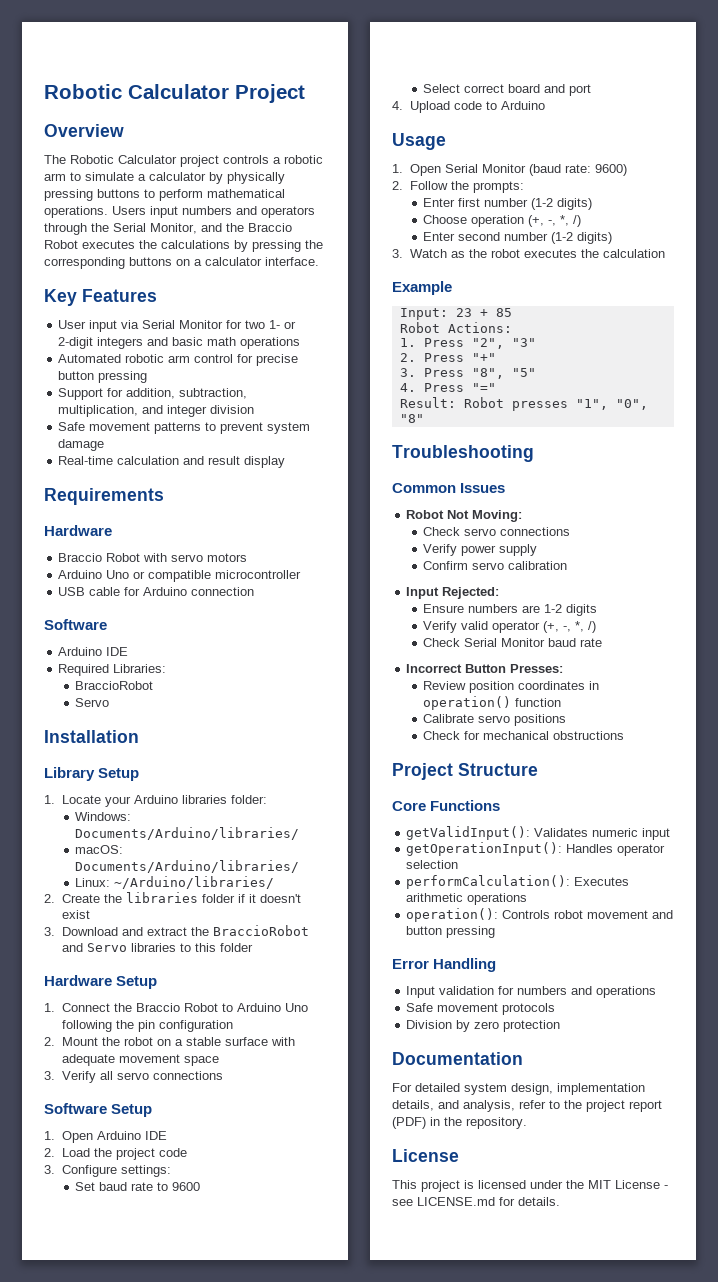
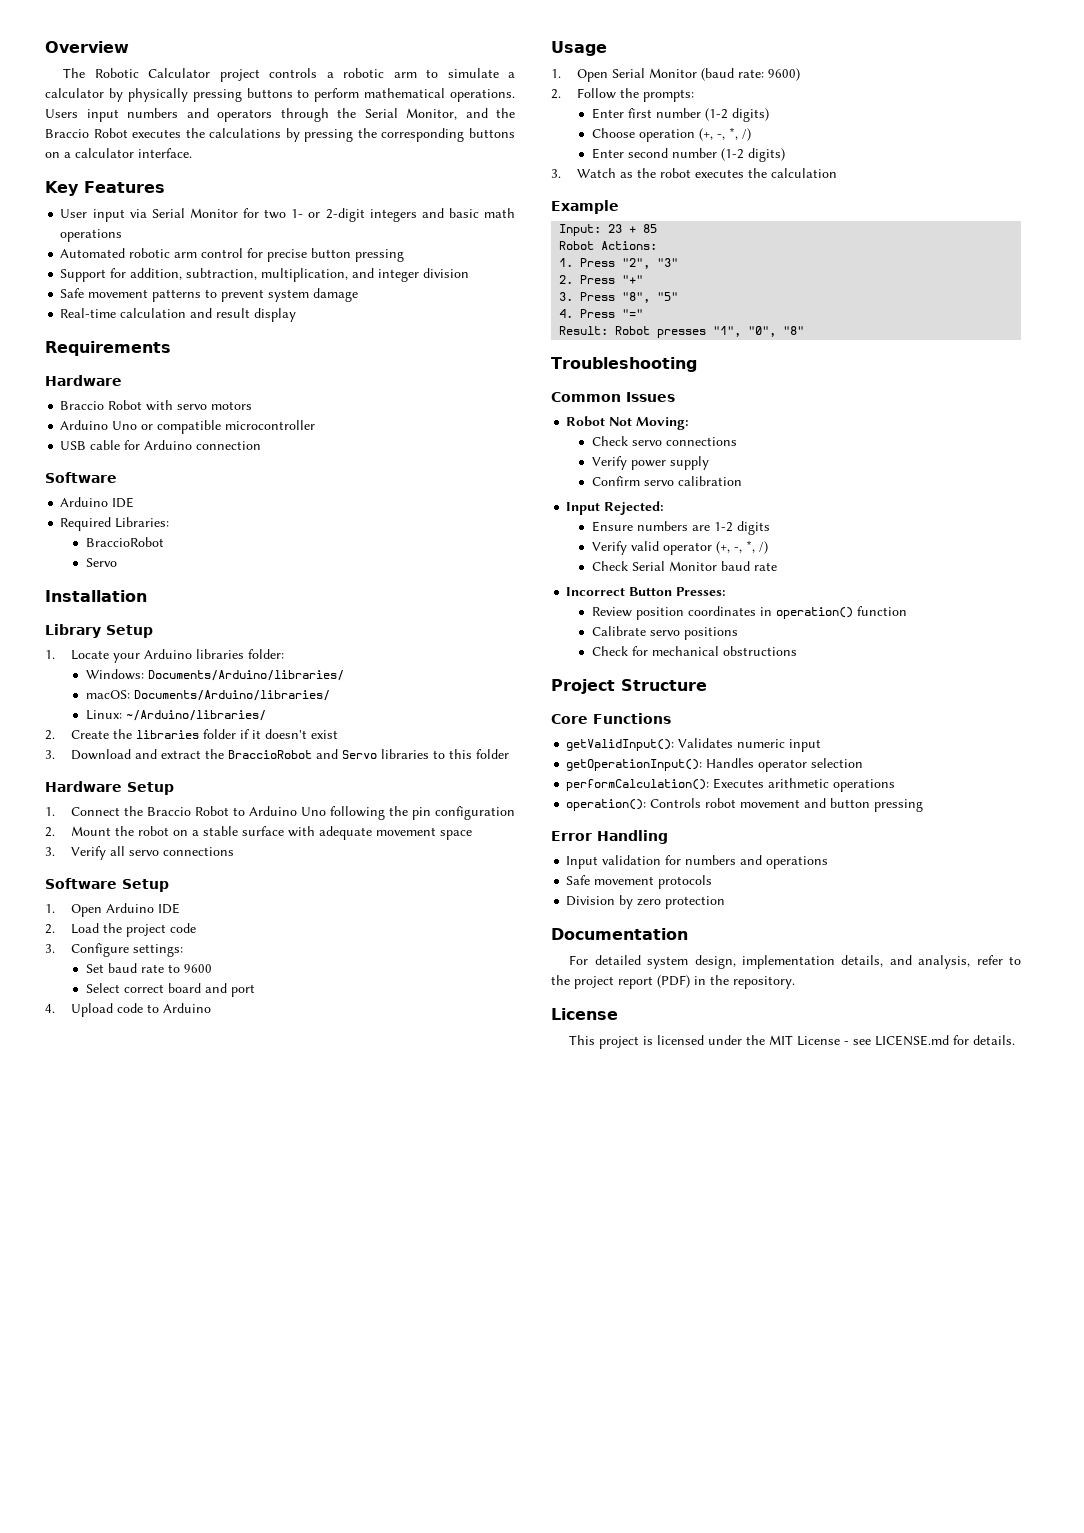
[44,84,305,103] Robotic Calculator Project // -> (45, 47) none

